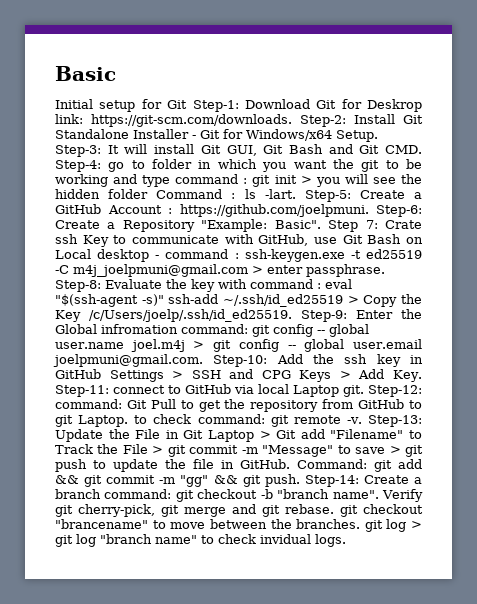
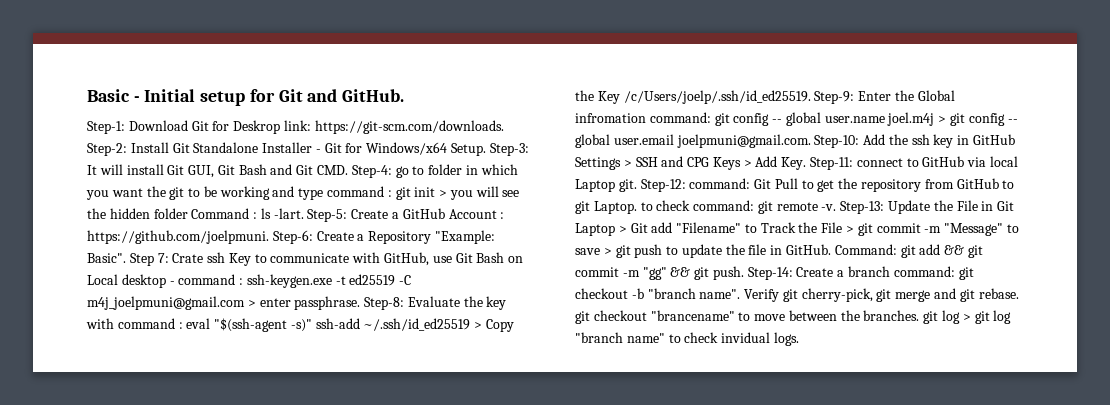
(116, 73) // -> [133,96,140,102] -
(188, 104) none -> [307,89,405,102] and GitHub. //

